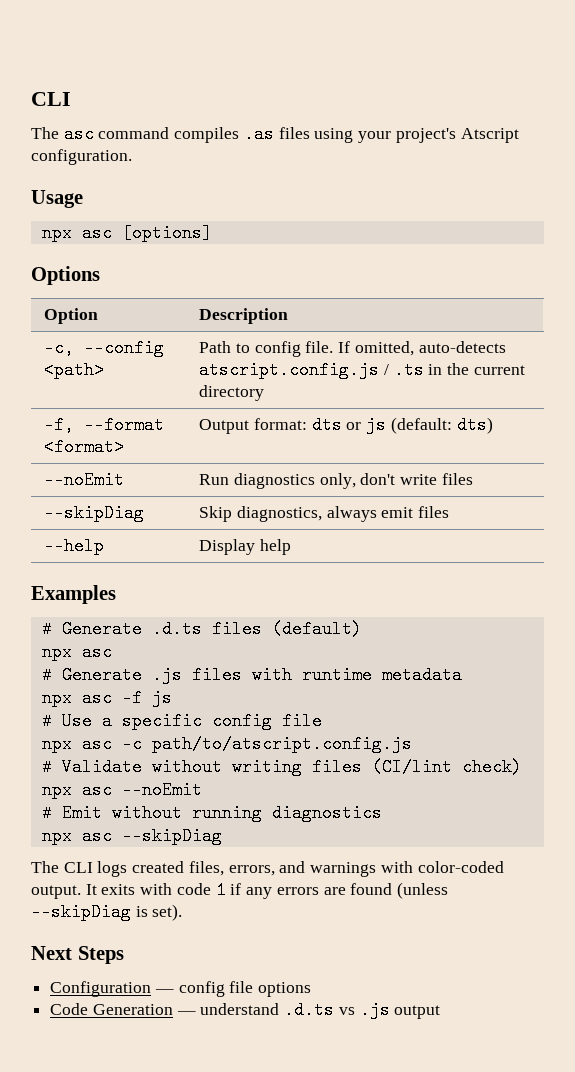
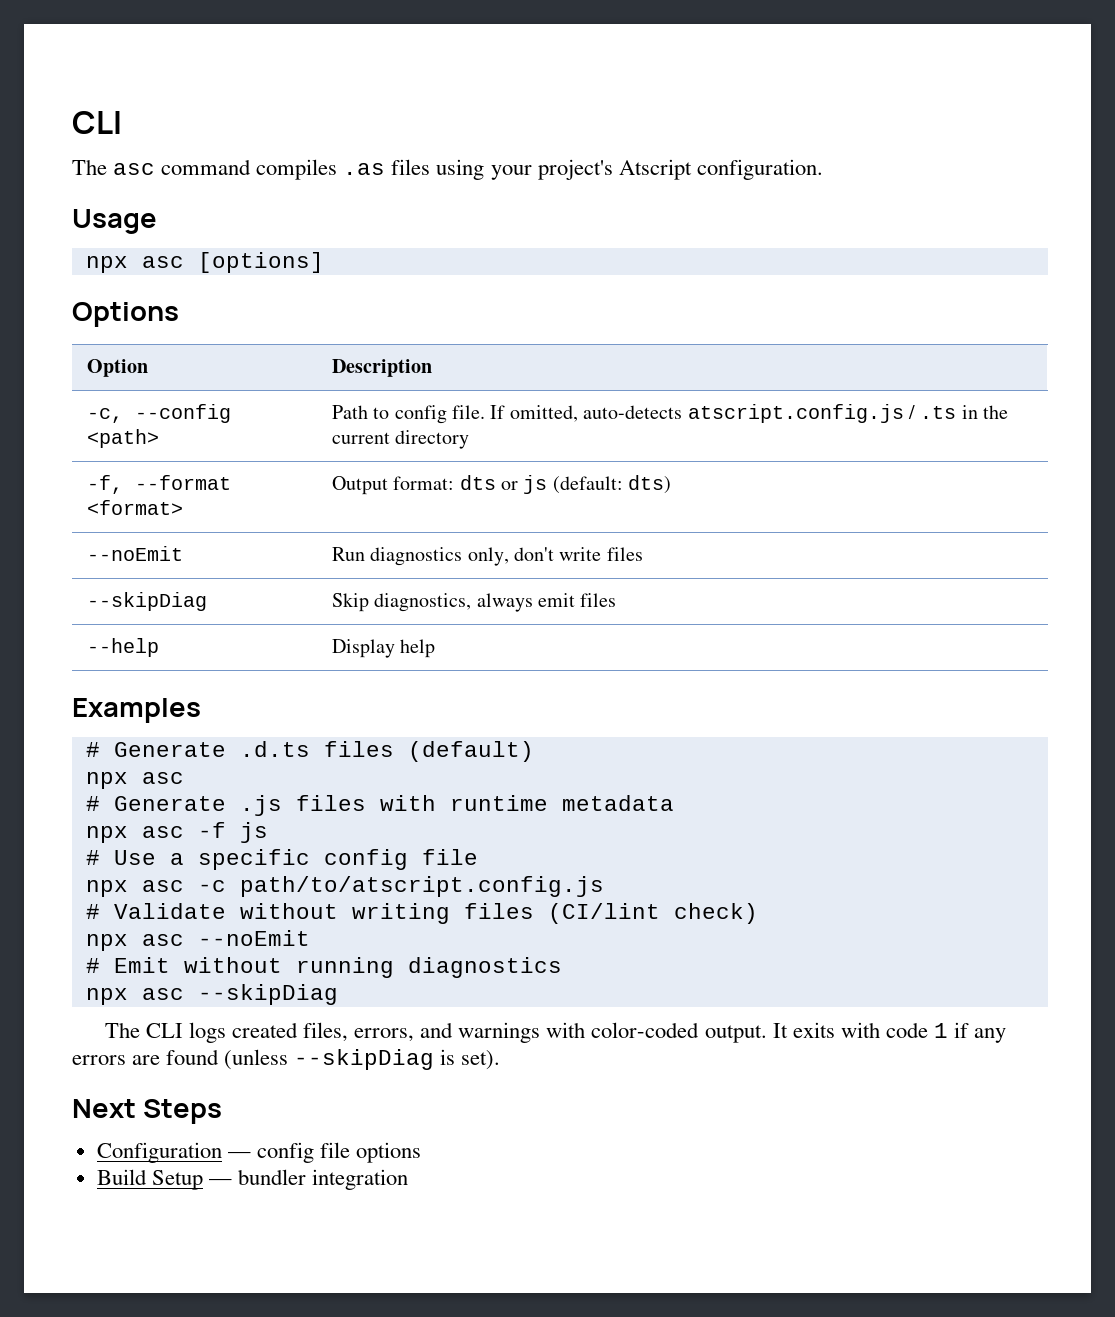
[50,1001,441,1019] Code Generation — understand .d.ts vs .js output -> [96,1169,409,1190] Build Setup — bundler integration

